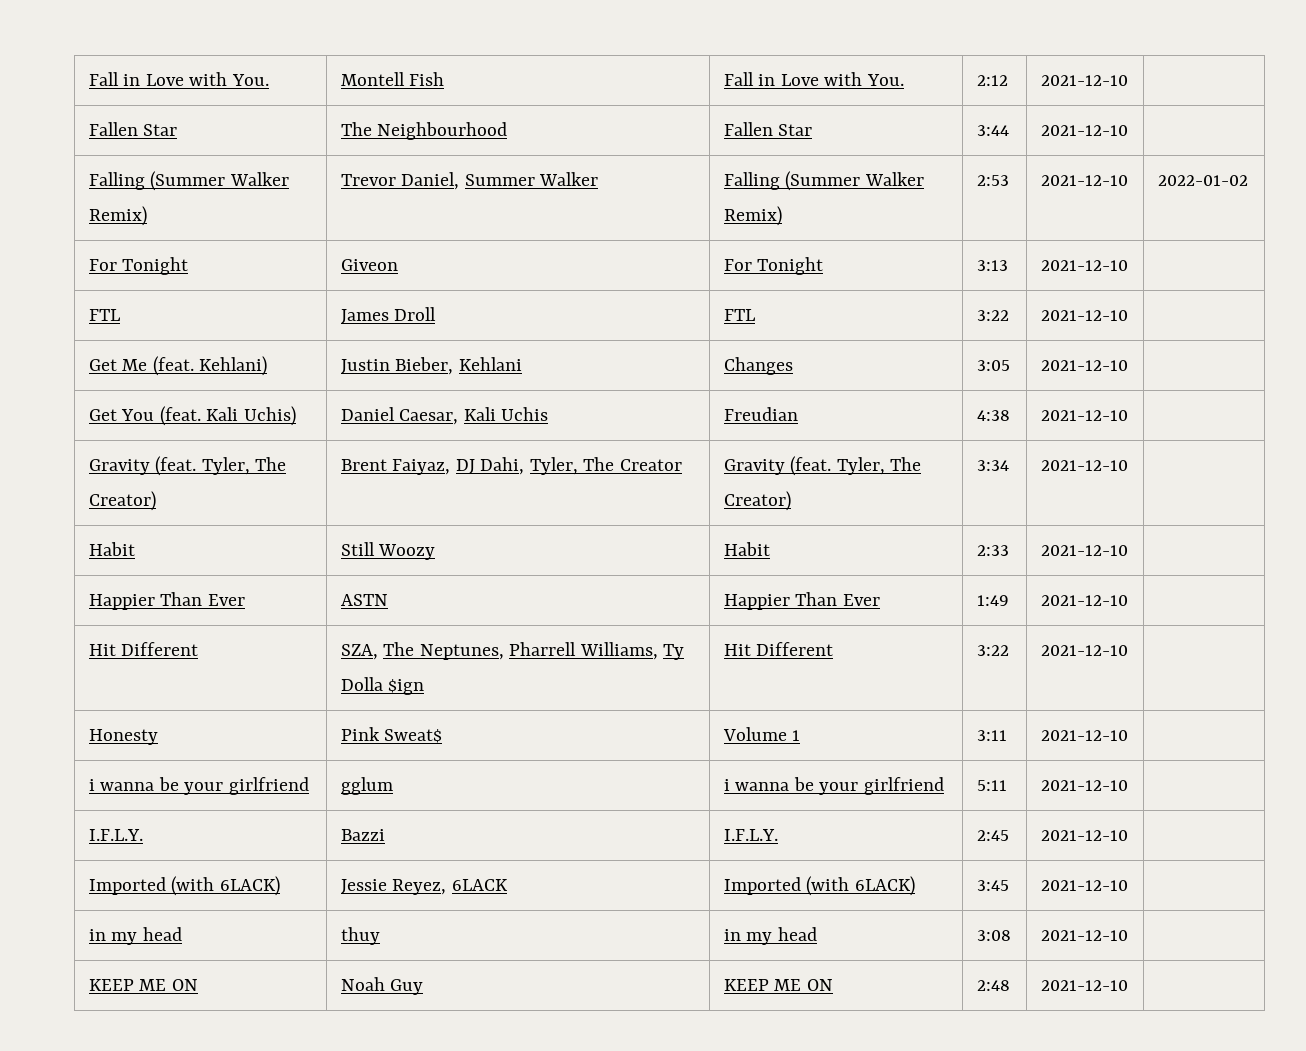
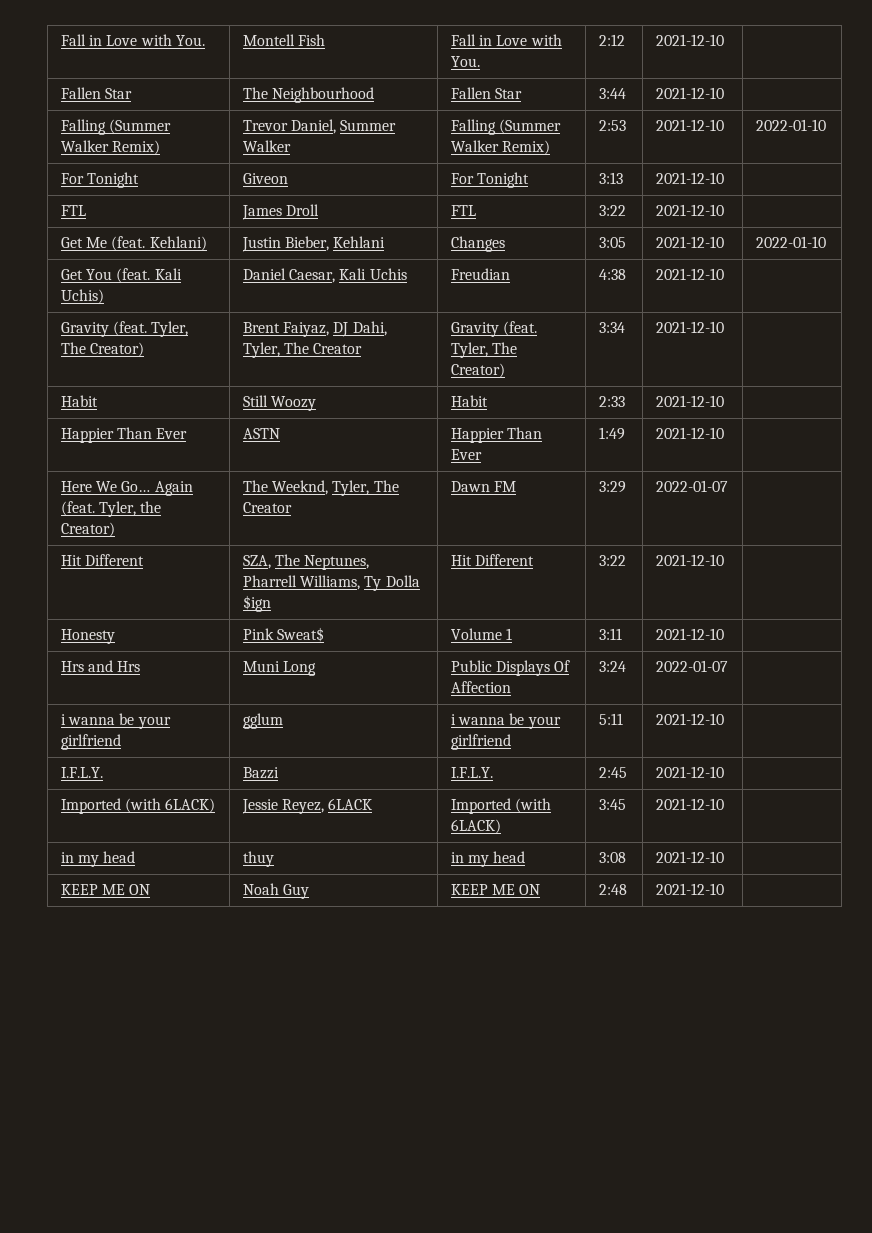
[1157,175,1248,186] 2022-01-02 -> [755,119,826,131] 2022-01-10
(1128, 365) none -> [755,236,826,248] 2022-01-10
(1128, 600) none -> [60,481,193,496] [60,501,162,517] [60,522,115,537] [242,480,399,496] [242,502,292,513] [450,481,517,492] [598,481,626,493] [655,480,728,492] // Here We Go… Again (feat. Tyler, the Creator) | The Weeknd, Tyler, The Creator | Dawn FM | 3:29 | 2022-01-07 |
(1128, 735) none -> [60,660,141,672] [242,661,317,676] [450,660,571,676] [450,681,511,693] [598,661,626,672] [655,660,728,672] // Hrs and Hrs | Muni Long | Public Displays Of Affection | 3:24 | 2022-01-07 |

